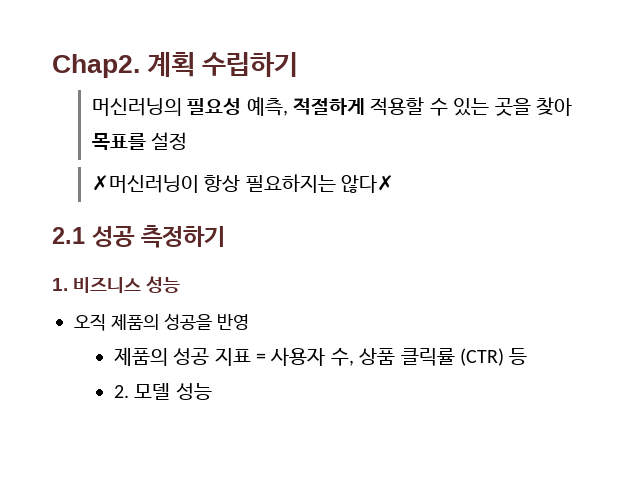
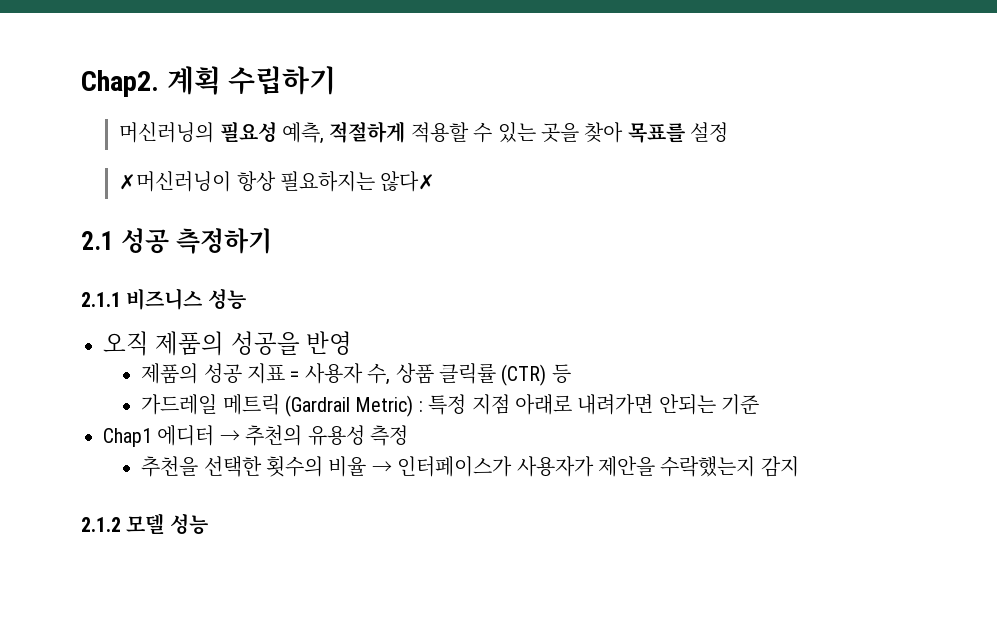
[52,278,68,291] 1. -> [81,292,121,307] 2.1.1
[113,385,129,398] 2. -> [141,394,760,417] [103,425,408,447] [141,456,799,477] [81,517,121,532] 가드레일 메트릭 (Gardrail Metric) : 특정 지점 아래로 내려가면 안되는 기준 // Chap1 에디터 → 추천의 유용성 측정 // 추천을 선택한 횟수의 비율 → 인터페이스가 사용자가 제안을 수락했는지 감지 // 2.1.2

